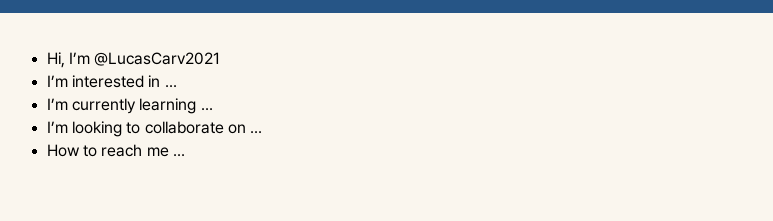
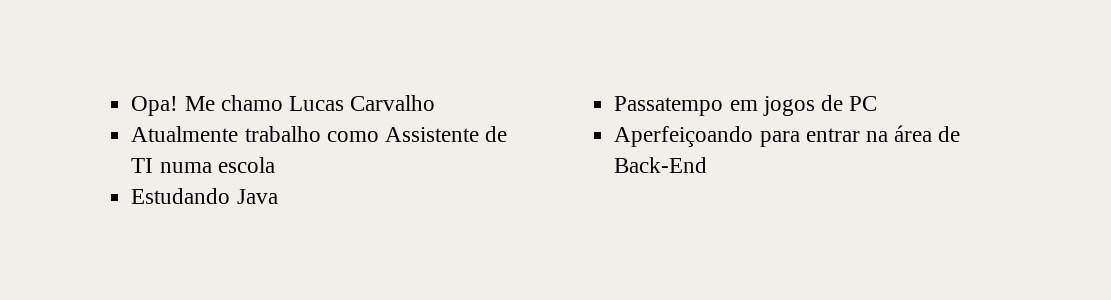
[46,52,221,68] [46,75,177,88] [46,98,213,114] [46,121,263,137] [46,144,185,157] Hi, I’m @LucasCarv2021 // I’m interested in ... // I’m currently learning ... // I’m looking to collaborate on ... // How to reach me ... -> [131,95,436,116] [131,126,508,142] [131,157,275,173] [131,188,278,204] [614,95,878,116] [614,125,961,147] [614,157,708,173] Opa! Me chamo Lucas Carvalho // Atualmente trabalho como Assistente de TI numa escola // Estudando Java // Passatempo em jogos de PC // Aperfeiçoando para entrar na área de Back-End

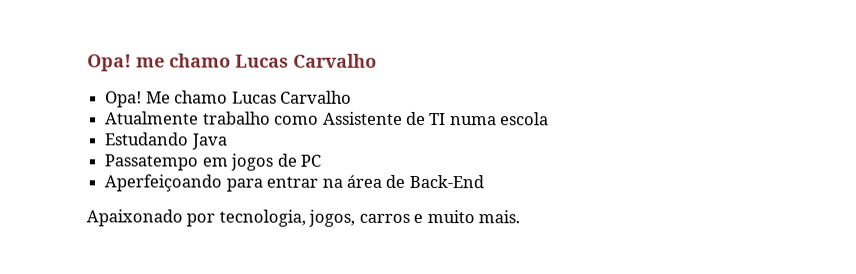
[131,96,179,116] Opa! -> [87,53,377,72] [105,91,143,108] Opa! me chamo Lucas Carvalho // Opa!
(708, 165) none -> [86,209,521,227] // Apaixonado por tecnologia, jogos, carros e muito mais.

